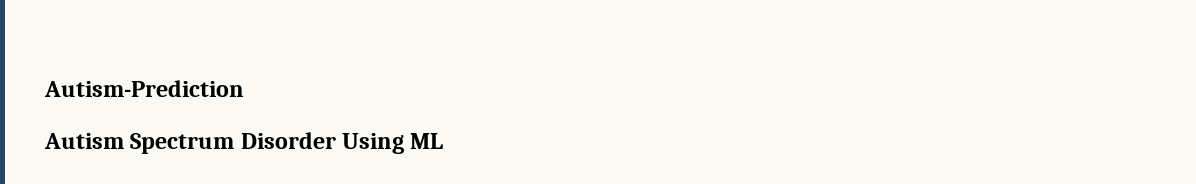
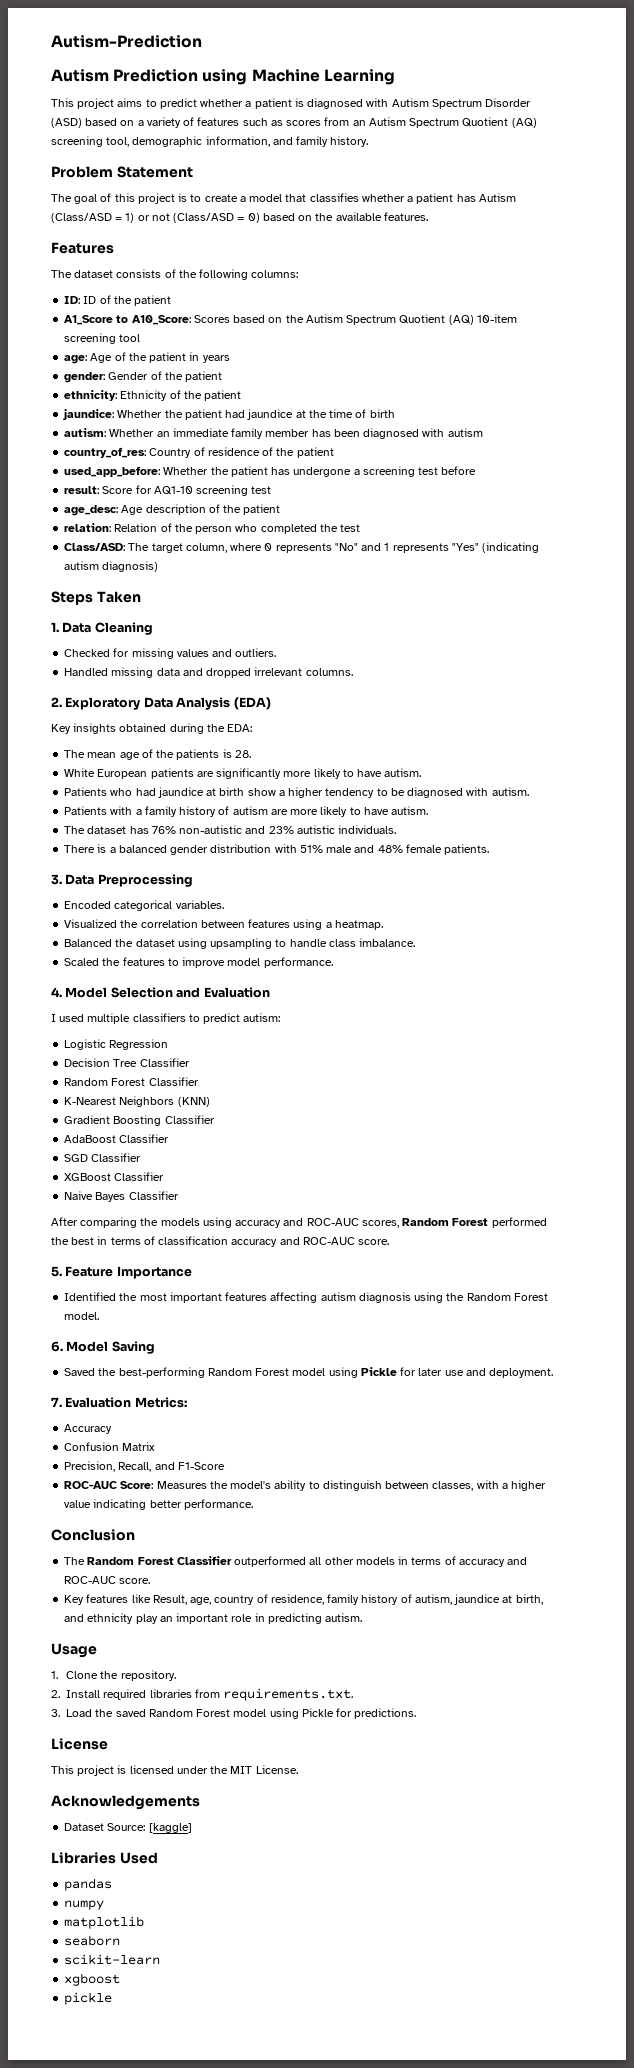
[130,132,444,154] Spectrum Disorder Using ML -> [113,69,395,85] [51,98,532,109] [51,117,537,128] [51,136,369,147] [51,166,193,178] [51,193,516,204] [51,212,428,223] [51,242,114,254] [51,269,299,280] [64,295,172,306] [64,314,517,325] [64,333,141,344] [64,352,230,364] [64,371,223,383] [64,390,242,401] [63,409,395,420] [64,428,483,439] [64,447,334,458] [64,466,477,477] [64,485,272,496] [64,504,281,516] [64,523,361,534] [64,542,540,553] [64,561,159,572] [51,591,141,605] [51,622,153,635] [64,648,277,659] [64,667,353,678] [51,697,271,710] [51,723,253,734] [64,749,251,760] [64,768,422,779] [64,787,529,798] [64,806,429,817] [64,825,397,834] [64,844,490,855] [51,874,193,887] [64,900,224,911] [64,919,383,930] [64,938,416,949] [64,957,333,968] [51,987,270,998] [51,1013,281,1024] [64,1039,169,1050] [64,1058,190,1067] [64,1077,199,1086] [64,1096,210,1107] [64,1115,215,1126] [64,1134,170,1143] [64,1153,142,1162] [64,1172,165,1181] [64,1191,179,1202] [51,1217,547,1228] [51,1236,390,1247] [51,1266,192,1279] [64,1292,548,1303] [64,1312,100,1320] [51,1341,155,1354] [64,1367,554,1378] [51,1397,187,1408] [64,1424,113,1434] [64,1442,156,1451] [64,1461,225,1472] [64,1480,547,1491] [64,1499,253,1510] [51,1529,135,1541] [64,1556,528,1567] [64,1576,151,1584] [64,1594,543,1605] [64,1613,363,1624] [51,1643,97,1658] [51,1670,176,1681] [51,1688,354,1701] [51,1708,417,1719] [51,1738,108,1750] [51,1765,298,1776] [51,1795,200,1810] [64,1823,192,1833] [51,1852,158,1864] [64,1878,113,1891] [64,1900,105,1910] [64,1916,145,1929] [64,1935,121,1946] [64,1954,161,1965] [64,1973,121,1986] [64,1992,113,2005] Prediction using Machine Learning // This project aims to predict whether a patient is diagnosed with Autism Spectrum Disorder (ASD) based on a variety of features such as scores from an Autism Spectrum Quotient (AQ) screening tool, demographic information, and family history. // Problem Statement // The goal of this project is to create a model that classifies whether a patient has Autism (Class/ASD = 1) or not (Class/ASD = 0) based on the available features. // Features // The dataset consists of the following columns: // ID: ID of the patient // A1_Score to A10_Score: Scores based on the Autism Spectrum Quotient (AQ) 10-item screening tool // age: Age of the patient in years // gender: Gender of the patient // ethnicity: Ethnicity of the patient // jaundice: Whether the patient had jaundice at the time of birth // autism: Whether an immediate family member has been diagnosed with autism // country_of_res: Country of residence of the patient // used_app_before: Whether the patient has undergone a screening test before // result: Score for AQ1-10 screening test // age_desc: Age description of the patient // relation: Relation of the person who completed the test // Class/ASD: The target column, where 0 represents "No" and 1 represents "Yes" (indicating autism diagnosis) // Steps Taken // 1. Data Cleaning // Checked for missing values and outliers. // Handled missing data and dropped irrelevant columns. // 2. Exploratory Data Analysis (EDA) // Key insights obtained during the EDA: // The mean age of the patients is 28. // White European patients are significantly more likely to have autism. // Patients who had jaundice at birth show a higher tendency to be diagnosed with autism. // Patients with a family history of autism are more likely to have autism. // The dataset has 76% non-autistic and 23% autistic individuals. // There is a balanced gender distribution with 51% male and 48% female patients. // 3. Data Preprocessing // Encoded categorical variables. // Visualized the correlation between features using a heatmap. // Balanced the dataset using upsampling to handle class imbalance. // Scaled the features to improve model performance. // 4. Model Selection and Evaluation // I used multiple classifiers to predict autism: // Logistic Regression // Decision Tree Classifier // Random Forest Classifier // K-Nearest Neighbors (KNN) // Gradient Boosting Classifier // AdaBoost Classifier // SGD Classifier // XGBoost Classifier // Naive Bayes Classifier // After comparing the models using accuracy and ROC-AUC scores, Random Forest performed the best in terms of classification accuracy and ROC-AUC score. // 5. Feature Importance // Identified the most important features affecting autism diagnosis using the Random Forest model. // 6. Model Saving // Saved the best-performing Random Forest model using Pickle for later use and deployment. // 7. Evaluation Metrics: // Accuracy // Confusion Matrix // Precision, Recall, and F1-Score // ROC-AUC Score: Measures the model's ability to distinguish between classes, with a higher value indicating better performance. // Conclusion // The Random Forest Classifier outperformed all other models in terms of accuracy and ROC-AUC score. // Key features like Result, age, country of residence, family history of autism, jaundice at birth, and ethnicity play an important role in predicting autism. // Usage // 1. Clone the repository. // 2. Install required libraries from requirements.txt. // 3. Load the saved Random Forest model using Pickle for predictions. // License // This project is licensed under the MIT License. // Acknowledgements // Dataset Source: [kaggle] // Libraries Used // pandas // numpy // matplotlib // seaborn // scikit-learn // xgboost // pickle

